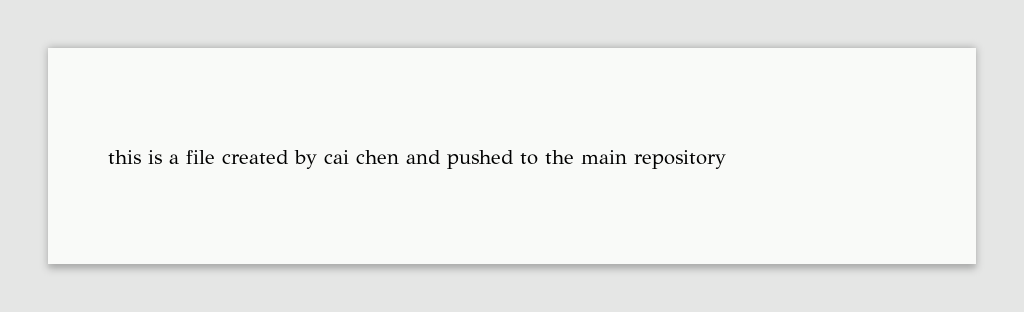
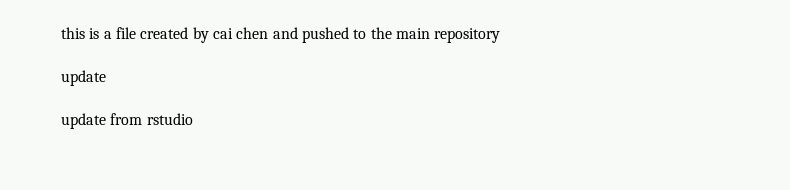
(726, 159) none -> [61,70,106,86] [61,113,193,129] // update // update from rstudio

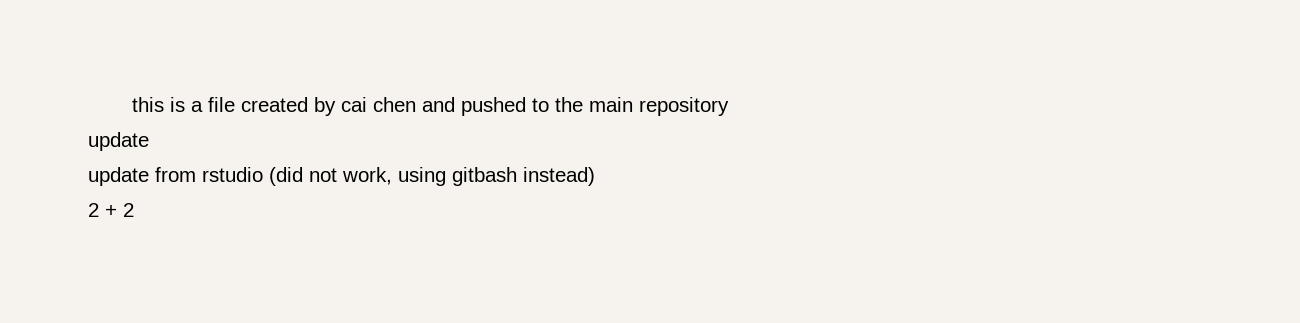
(193, 119) none -> [269,167,595,186] [88,203,134,217] (did not work, using gitbash instead) // 2 + 2

